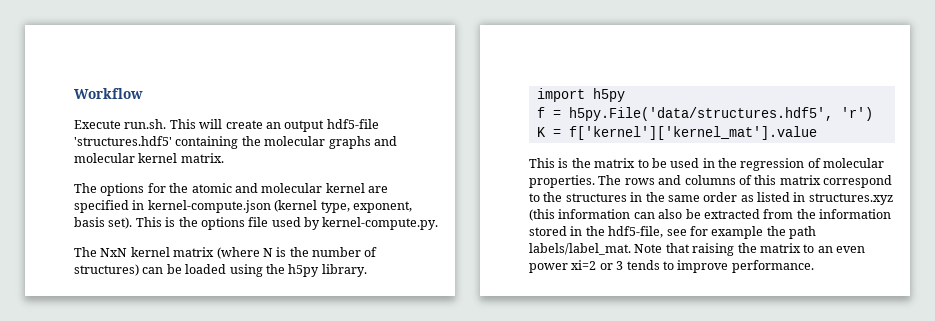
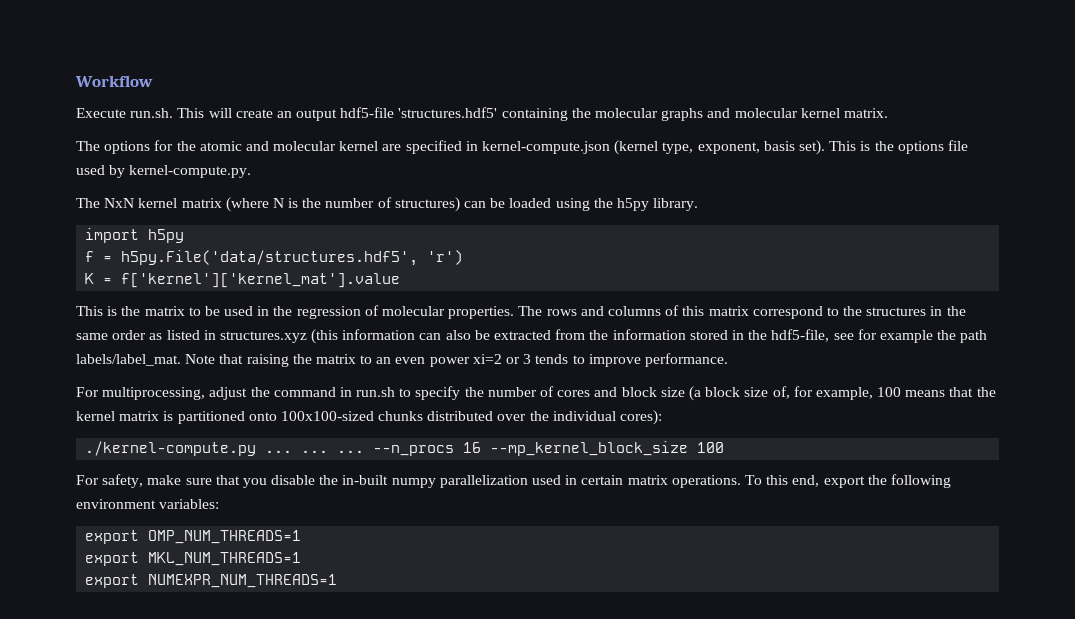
(814, 266) none -> [76,386,996,401] [76,410,663,425] [85,441,725,456] [76,474,951,488] [76,499,220,509] [85,530,302,544] [85,552,302,566] [85,574,338,588] // For multiprocessing, adjust the command in run.sh to specify the number of cores and block size (a block size of, for example, 100 means that the kernel matrix is partitioned onto 100x100-sized chunks distributed over the individual cores): // ./kernel-compute.py ... ... ... --n_procs 16 --mp_kernel_block_size 100 // For safety, make sure that you disable the in-built numpy parallelization used in certain matrix operations. To this end, export the following environment variables: // export OMP_NUM_THREADS=1 // export MKL_NUM_THREADS=1 // export NUMEXPR_NUM_THREADS=1

